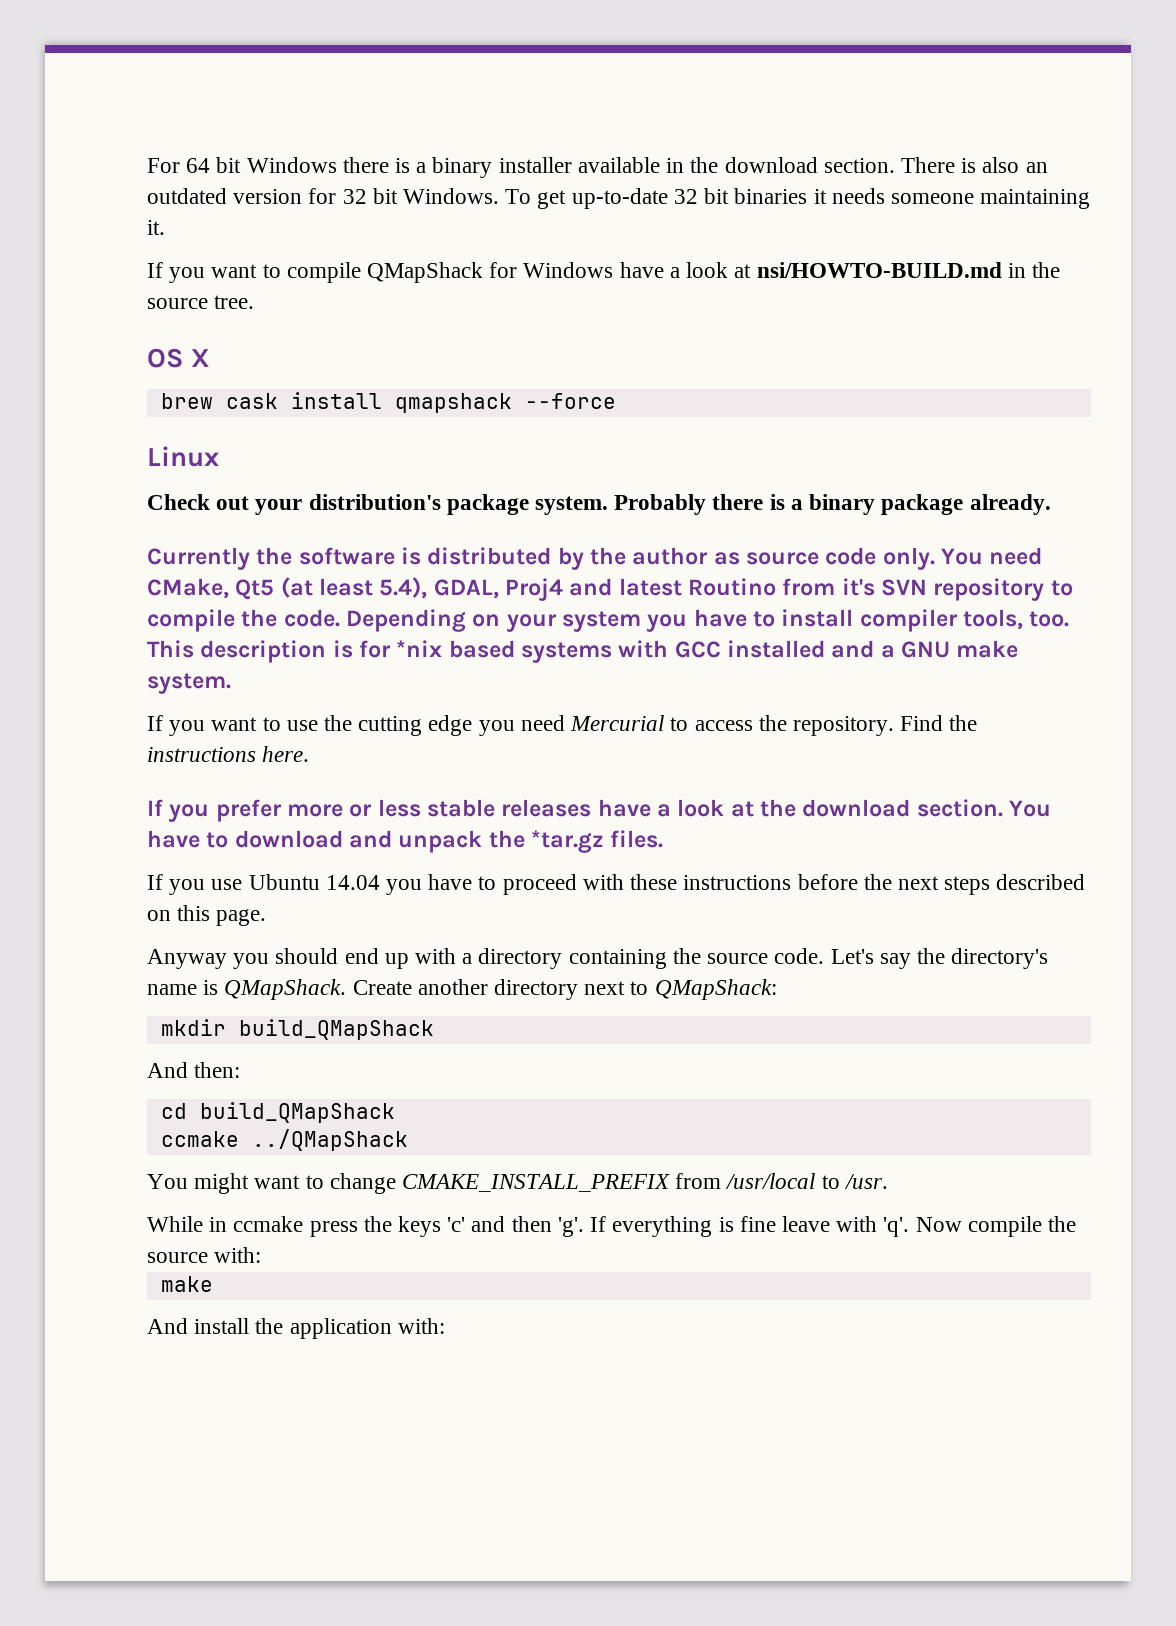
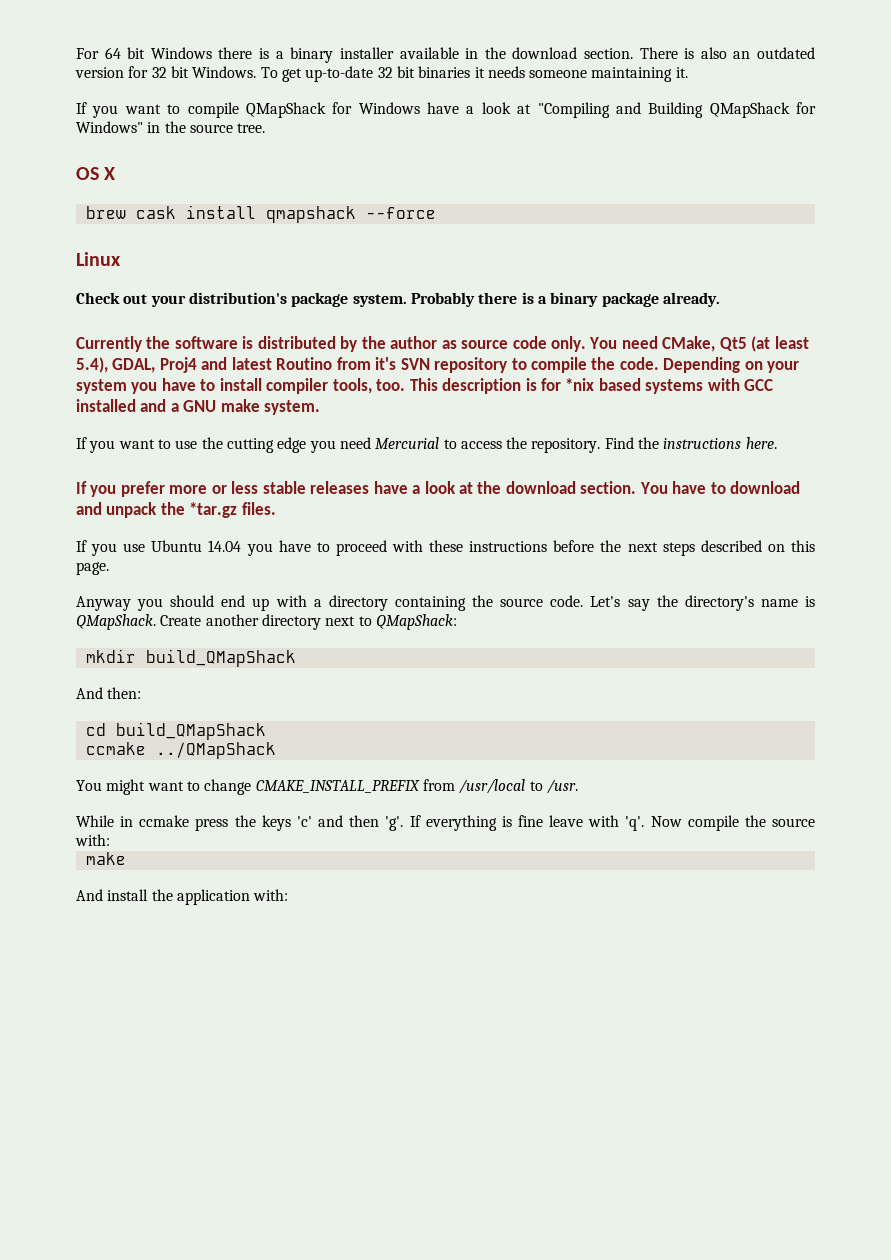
[756,262,1002,278] nsi/HOWTO-BUILD.md -> [537,102,816,118] [76,121,143,133] "Compiling and Building QMapShack for Windows"

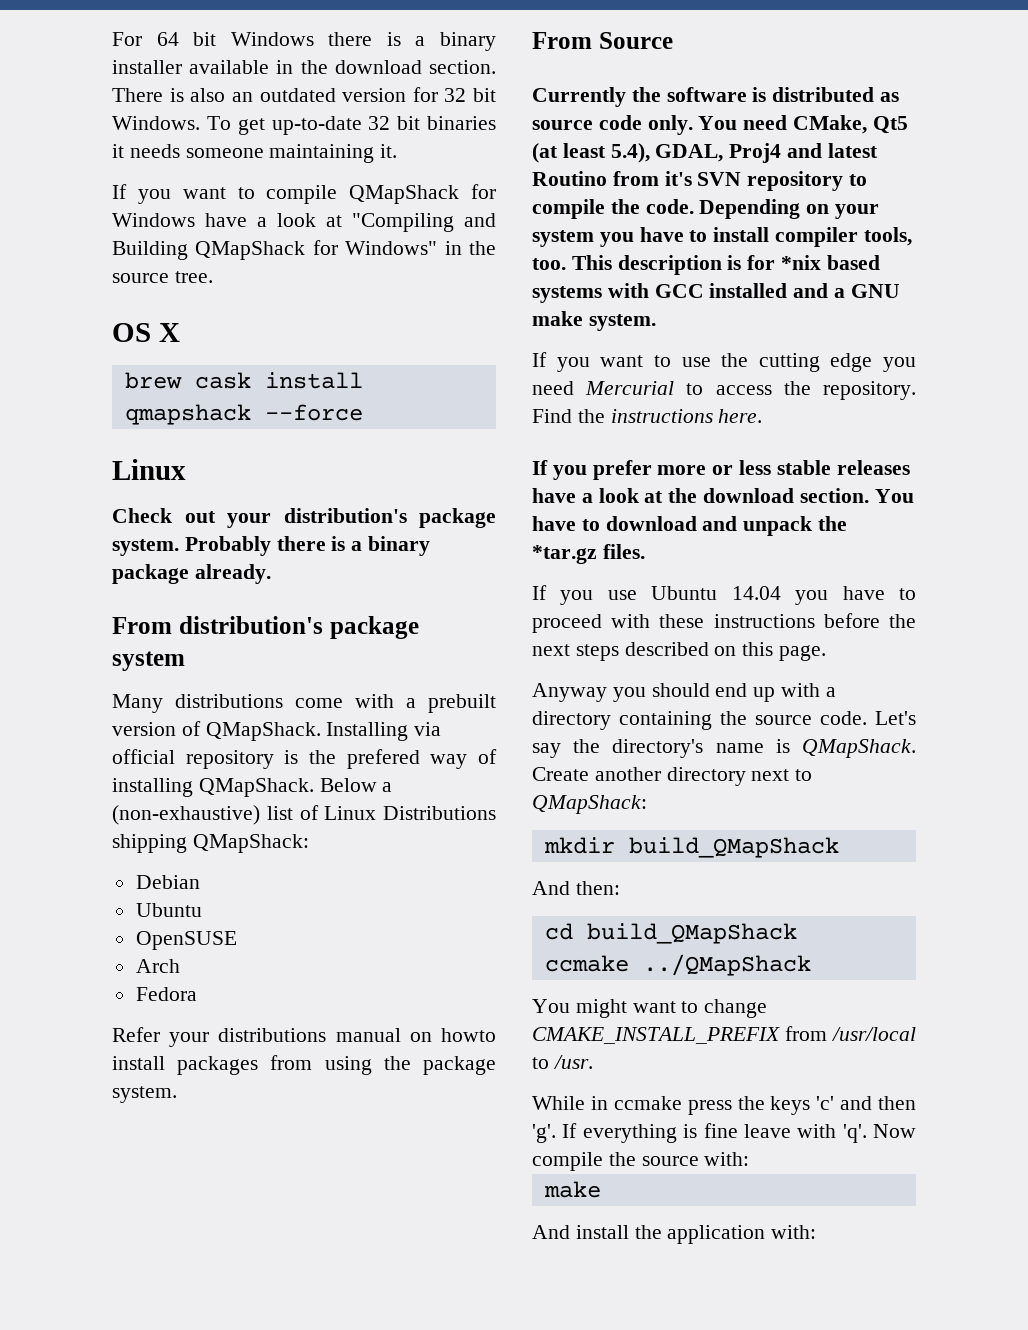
(720, 299) none -> [112,616,419,639] [112,651,185,671] [112,694,496,713] [112,721,442,741] [112,749,497,769] [112,778,393,797] [112,805,496,825] [112,834,309,853] [135,875,200,889] [135,903,202,917] [135,931,237,950] [135,959,180,973] [135,987,197,1001] [112,1027,496,1047] [112,1055,496,1075] [112,1086,177,1103] [532,32,673,49] // From distribution's package system // Many distributions come with a prebuilt version of QMapShack. Installing via official repository is the prefered way of installing QMapShack. Below a (non-exhaustive) list of Linux Distributions shipping QMapShack: // Debian // Ubuntu // OpenSUSE // Arch // Fedora // Refer your distributions manual on howto install packages from using the package system. // From Source
[340,336,438,352] by the author -> (875, 94) none

